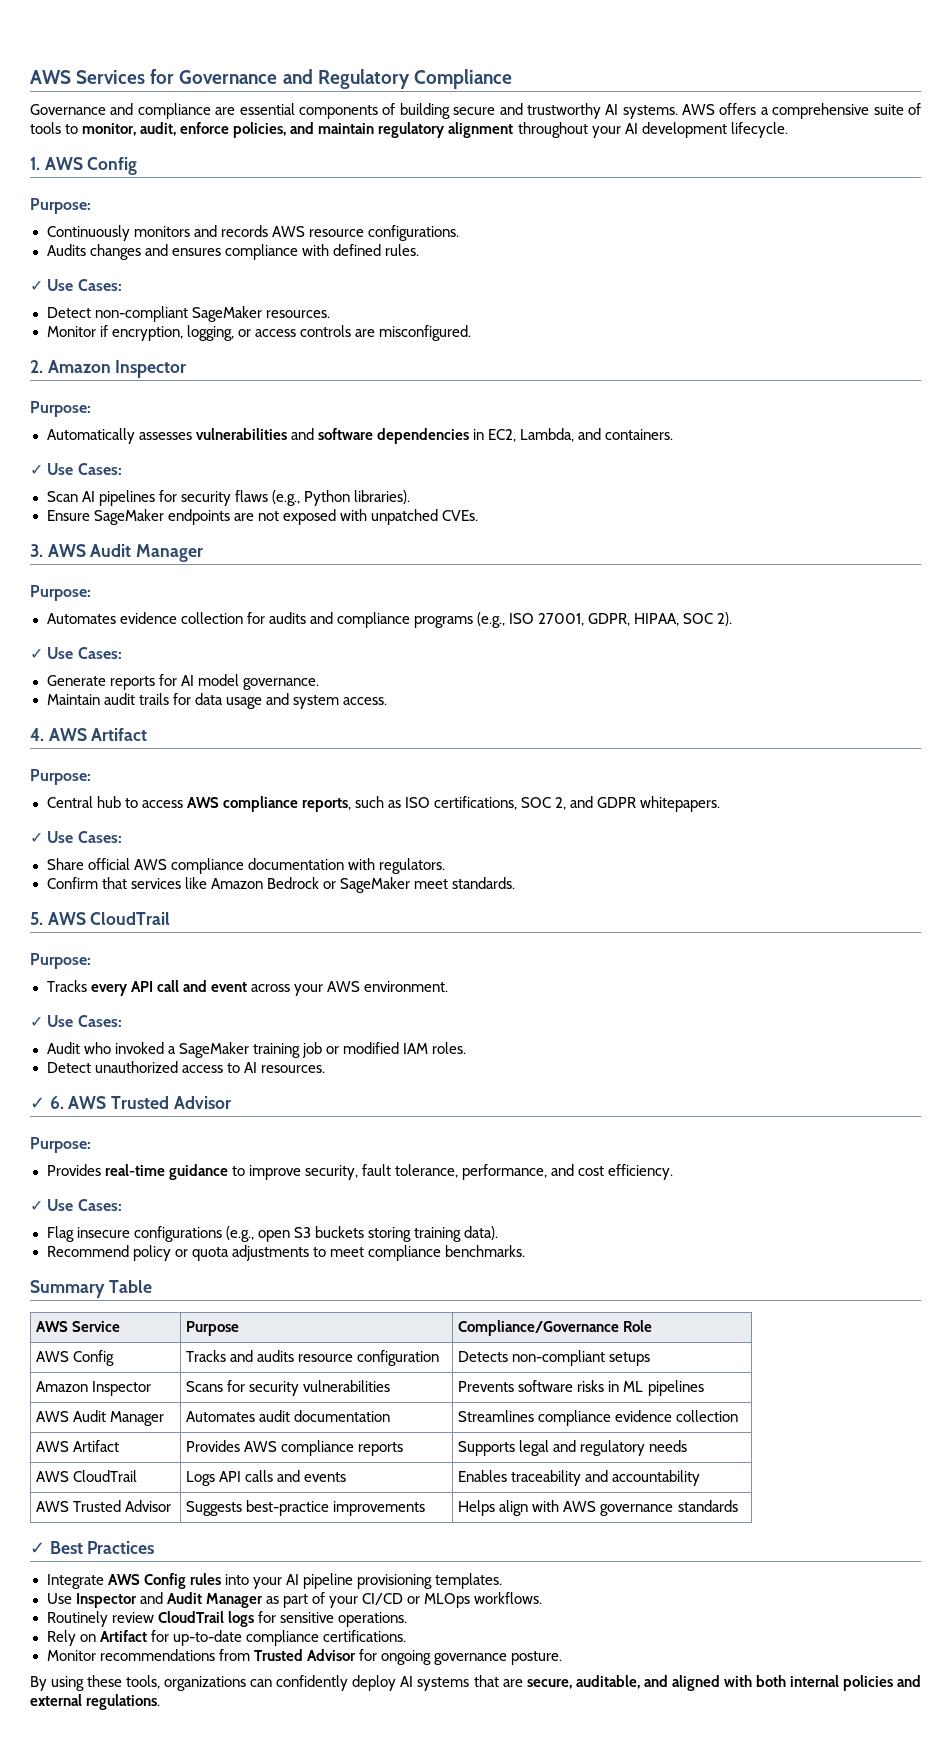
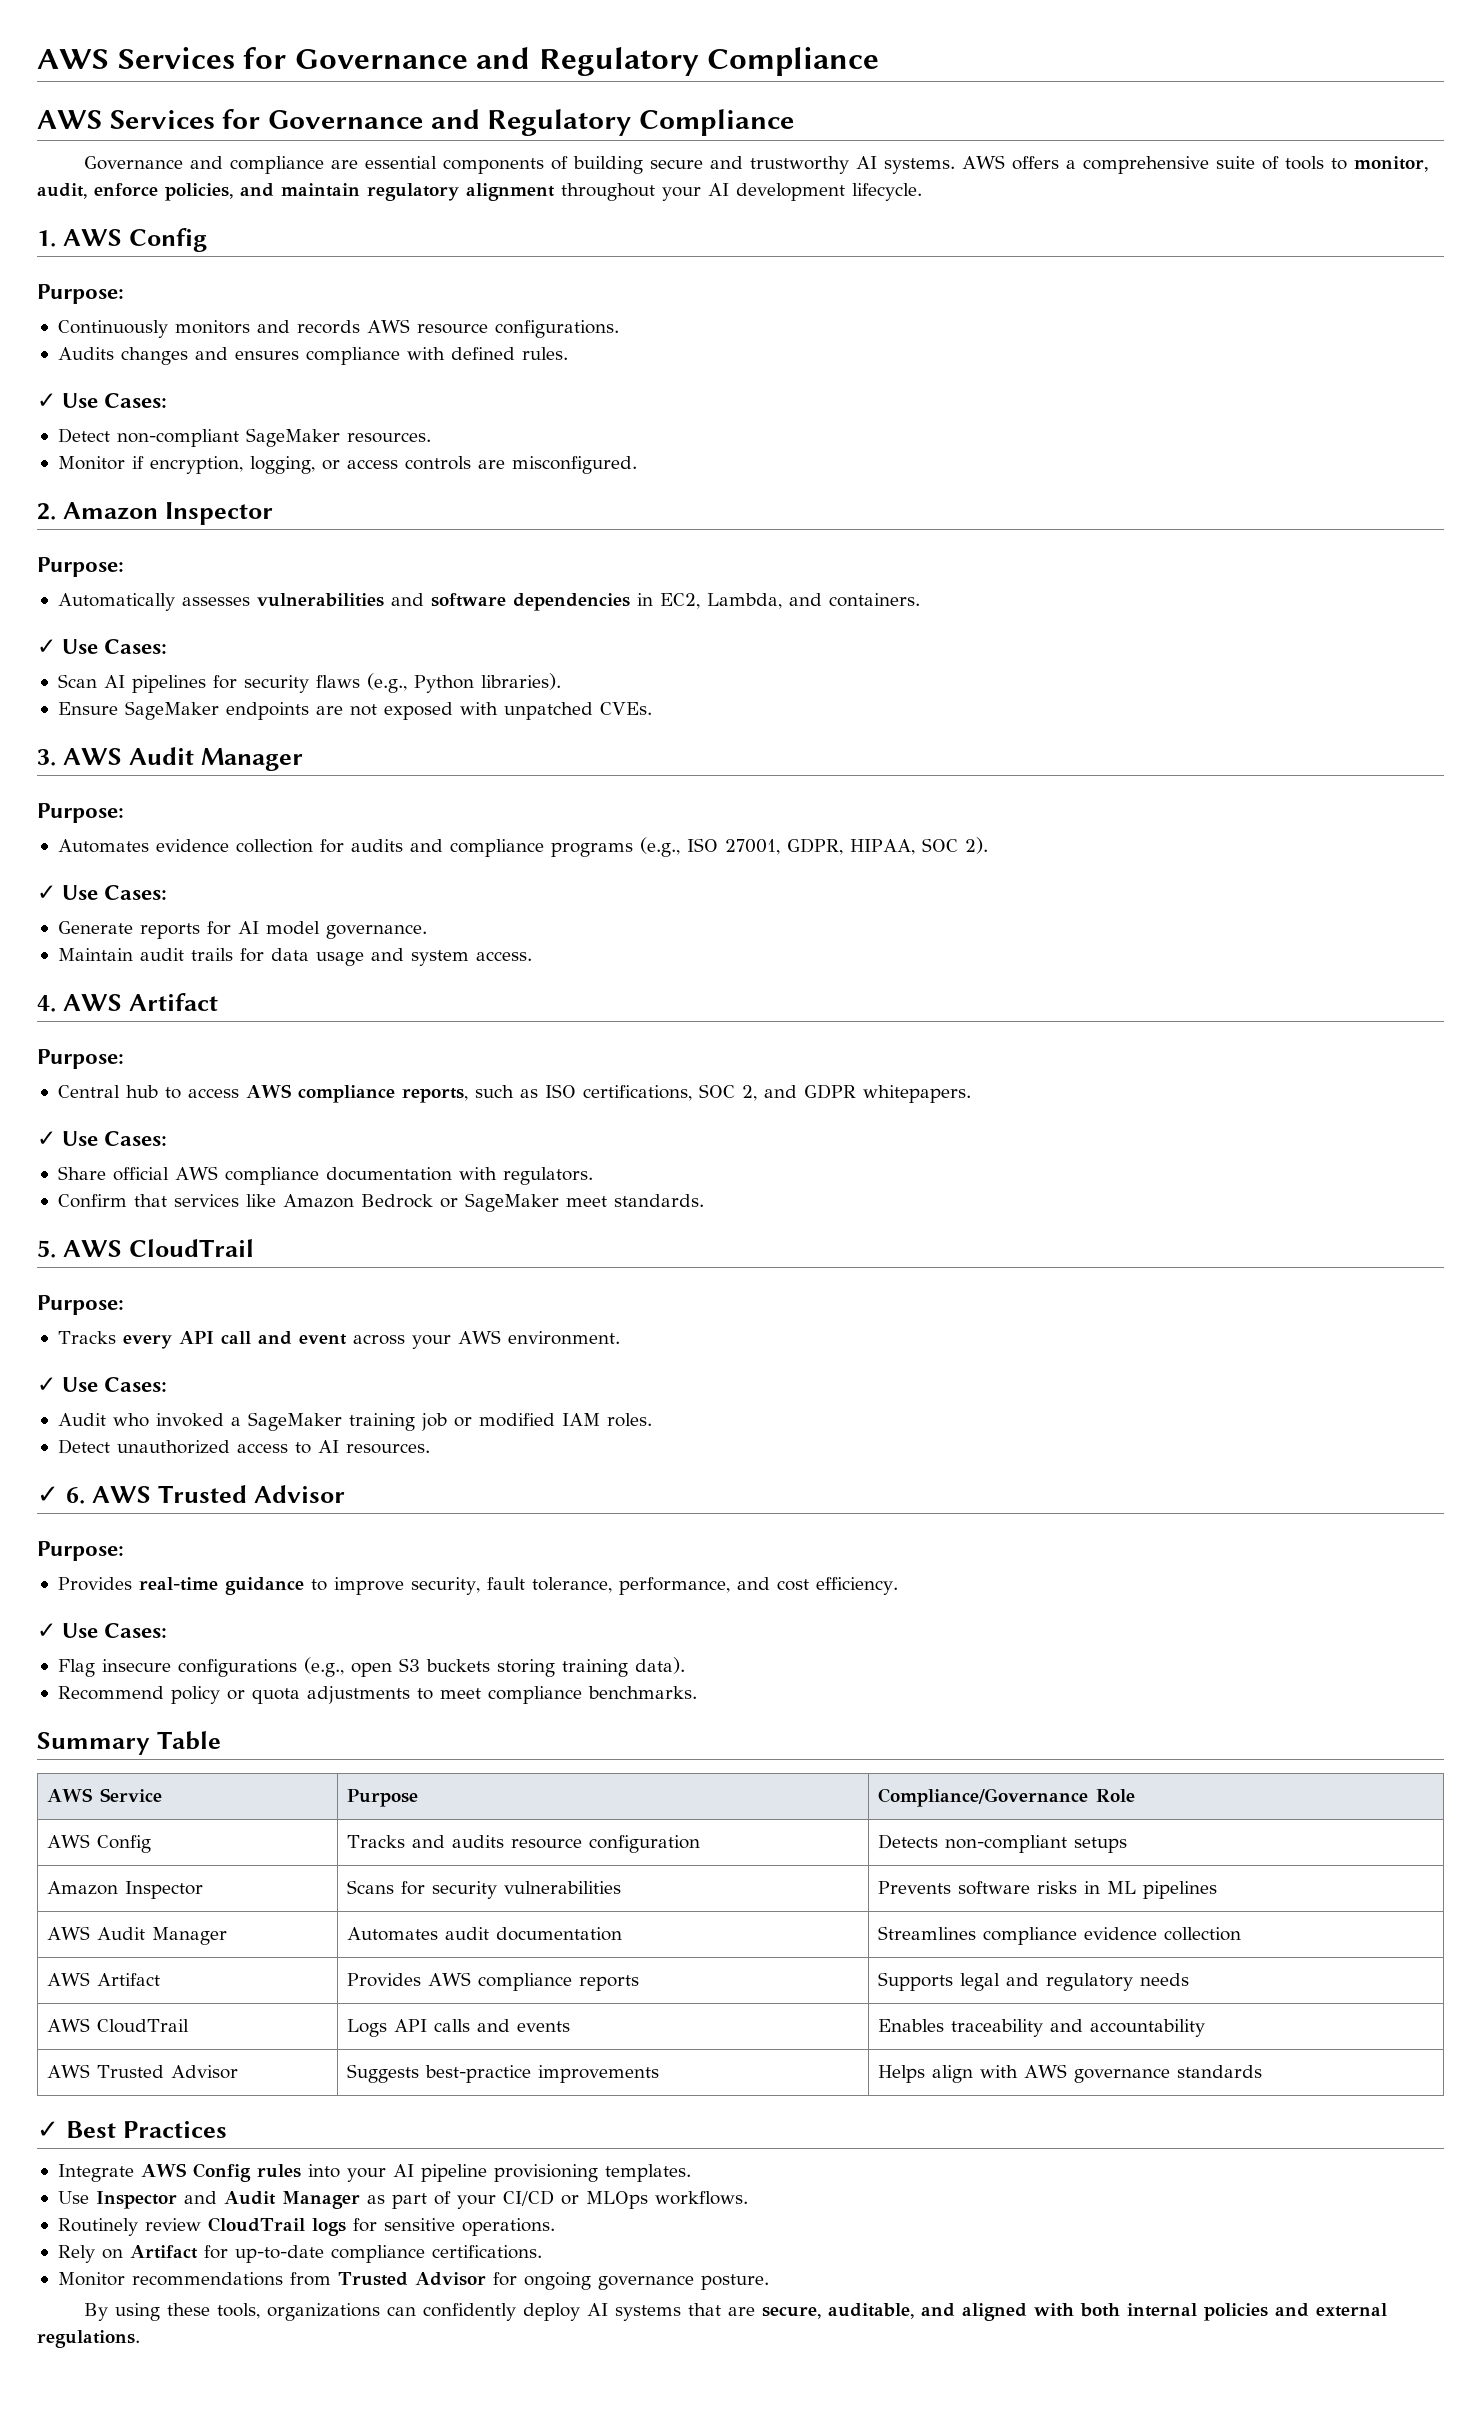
[30,69,512,89] AWS Services for Governance and Regulatory Compliance -> [37,47,880,76] [37,109,795,136] AWS Services for Governance and Regulatory Compliance // AWS Services for Governance and Regulatory Compliance

